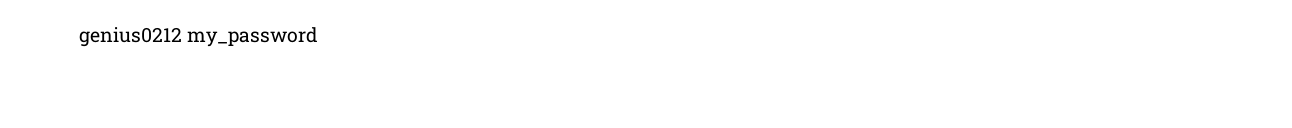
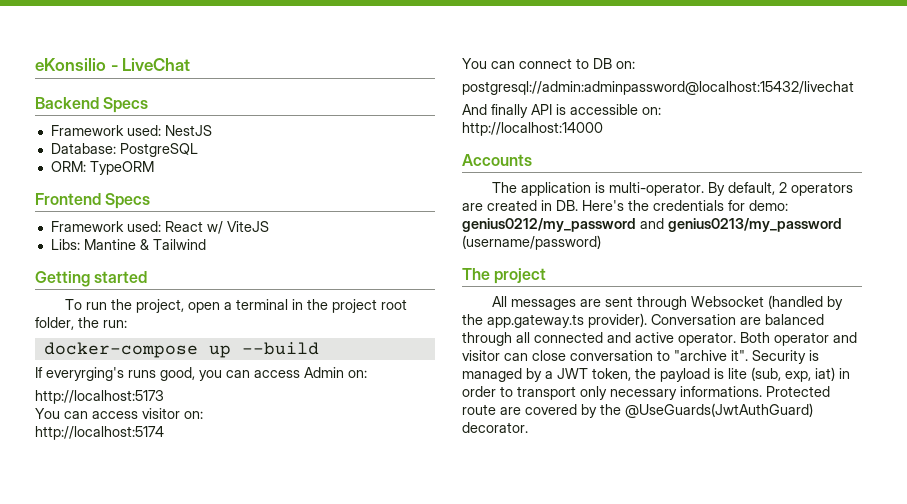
[79,27,319,47] genius0212 my_password -> [35,58,191,71] [35,97,149,113] [50,125,212,136] [50,143,198,157] [50,161,154,175] [35,193,151,209] [50,221,269,234] [50,239,206,250] [35,271,148,287] [65,299,408,313] [35,317,127,330] [43,342,319,358] [35,367,367,381] [35,390,164,404] [35,408,203,419] [35,426,164,440] [462,58,635,69] [462,81,854,95] [462,104,661,118] [462,122,603,136] [462,154,532,166] [492,182,854,196] [462,200,788,211] [462,218,842,232] [462,235,601,250] [462,268,547,284] [492,295,844,310] [462,313,824,328] [462,332,857,346] [462,350,819,364] [462,367,850,382] [462,386,830,400] [462,403,813,418] [462,422,528,433] eKonsilio - LiveChat // Backend Specs // Framework used: NestJS // Database: PostgreSQL // ORM: TypeORM // Frontend Specs // Framework used: React w/ ViteJS // Libs: Mantine & Tailwind // Getting started // To run the project, open a terminal in the project root folder, the run: // docker-compose up --build // If everyrging's runs good, you can access Admin on: // http://localhost:5173 // You can access visitor on: // http://localhost:5174 // You can connect to DB on: // postgresql://admin:adminpassword@localhost:15432/livechat // And finally API is accessible on: // http://localhost:14000 // Accounts // The application is multi-operator. By default, 2 operators are created in DB. Here's the credentials for demo: genius0212/my_password and genius0213/my_password (username/password) // The project // All messages are sent through Websocket (handled by the app.gateway.ts provider). Conversation are balanced through all connected and active operator. Both operator and visitor can close conversation to "archive it". Security is managed by a JWT token, the payload is lite (sub, exp, iat) in order to transport only necessary informations. Protected route are covered by the @UseGuards(JwtAuthGuard) decorator.

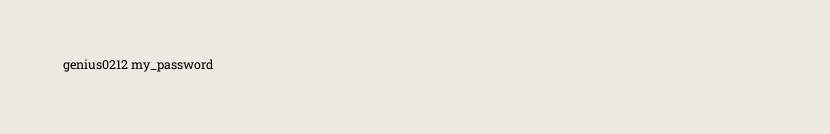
[35,58,191,71] [35,97,149,113] [50,125,212,136] [50,143,198,157] [50,161,154,175] [35,193,151,209] [50,221,269,234] [50,239,206,250] [35,271,148,287] [65,299,408,313] [35,317,127,330] [43,342,319,358] [35,367,367,381] [35,390,164,404] [35,408,203,419] [35,426,164,440] [462,58,635,69] [462,81,854,95] [462,104,661,118] [462,122,603,136] [462,154,532,166] [492,182,854,196] [462,200,788,211] [462,218,842,232] [462,235,601,250] [462,268,547,284] [492,295,844,310] [462,313,824,328] [462,332,857,346] [462,350,819,364] [462,367,850,382] [462,386,830,400] [462,403,813,418] [462,422,528,433] eKonsilio - LiveChat // Backend Specs // Framework used: NestJS // Database: PostgreSQL // ORM: TypeORM // Frontend Specs // Framework used: React w/ ViteJS // Libs: Mantine & Tailwind // Getting started // To run the project, open a terminal in the project root folder, the run: // docker-compose up --build // If everyrging's runs good, you can access Admin on: // http://localhost:5173 // You can access visitor on: // http://localhost:5174 // You can connect to DB on: // postgresql://admin:adminpassword@localhost:15432/livechat // And finally API is accessible on: // http://localhost:14000 // Accounts // The application is multi-operator. By default, 2 operators are created in DB. Here's the credentials for demo: genius0212/my_password and genius0213/my_password (username/password) // The project // All messages are sent through Websocket (handled by the app.gateway.ts provider). Conversation are balanced through all connected and active operator. Both operator and visitor can close conversation to "archive it". Security is managed by a JWT token, the payload is lite (sub, exp, iat) in order to transport only necessary informations. Protected route are covered by the @UseGuards(JwtAuthGuard) decorator. -> [63,59,215,72] genius0212 my_password

